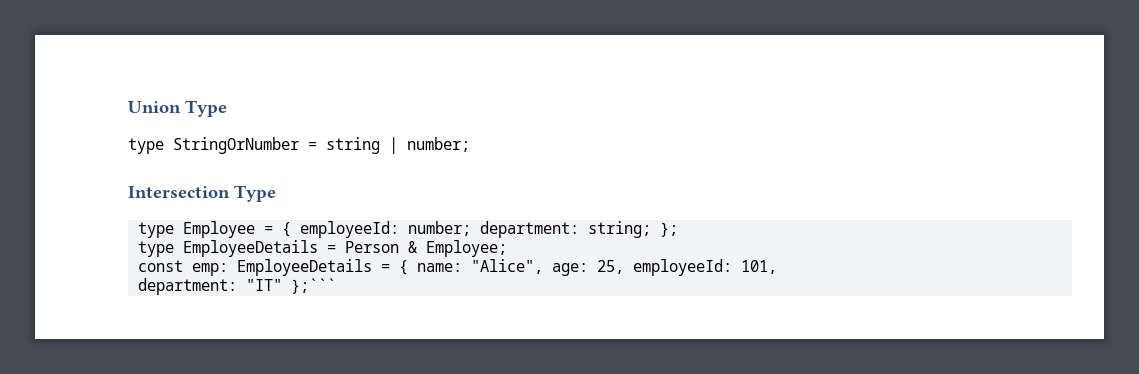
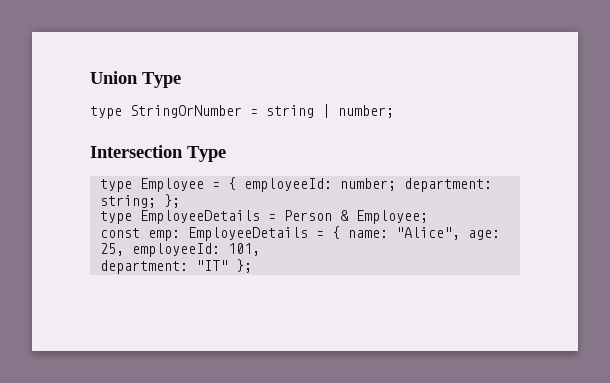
[291,278,337,294] };``` -> [235,259,252,273] };

